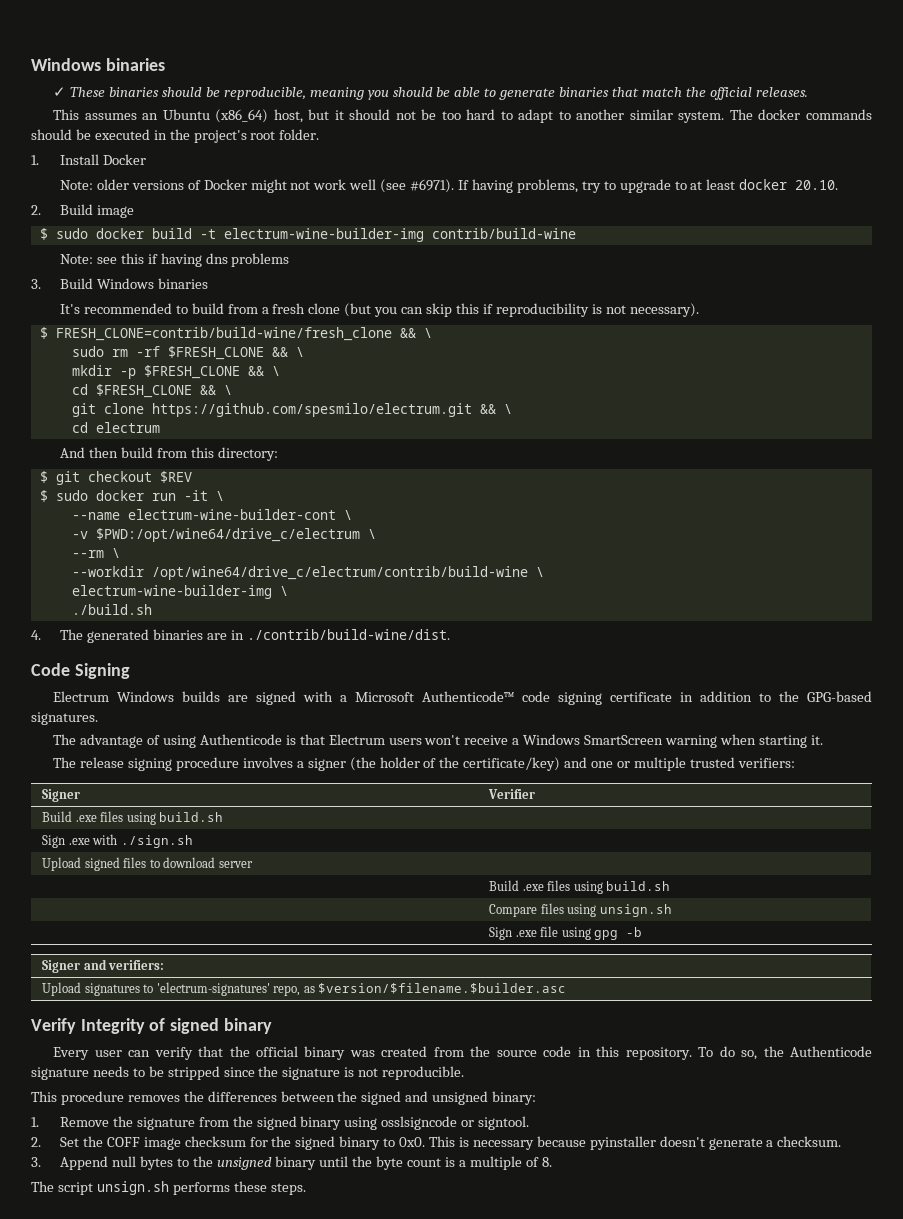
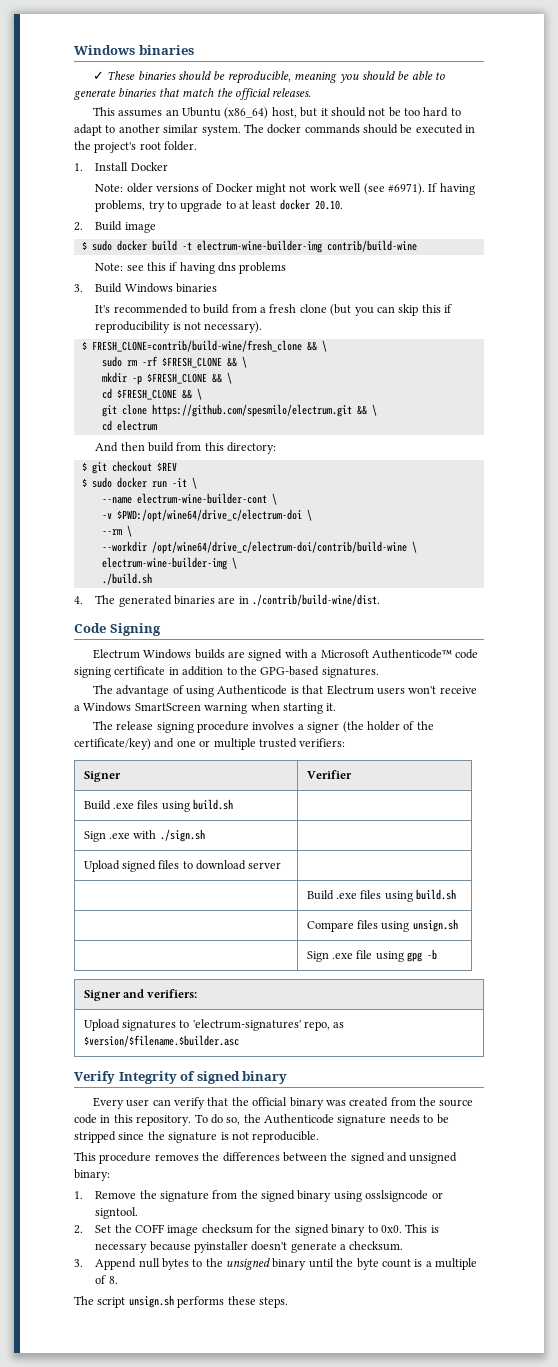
[95,528,360,542] $PWD:/opt/wine64/drive_c/electrum -> [116,509,302,522] $PWD:/opt/wine64/drive_c/electrum-doi
[151,566,528,580] /opt/wine64/drive_c/electrum/contrib/build-wine -> [151,541,407,554] /opt/wine64/drive_c/electrum-doi/contrib/build-wine

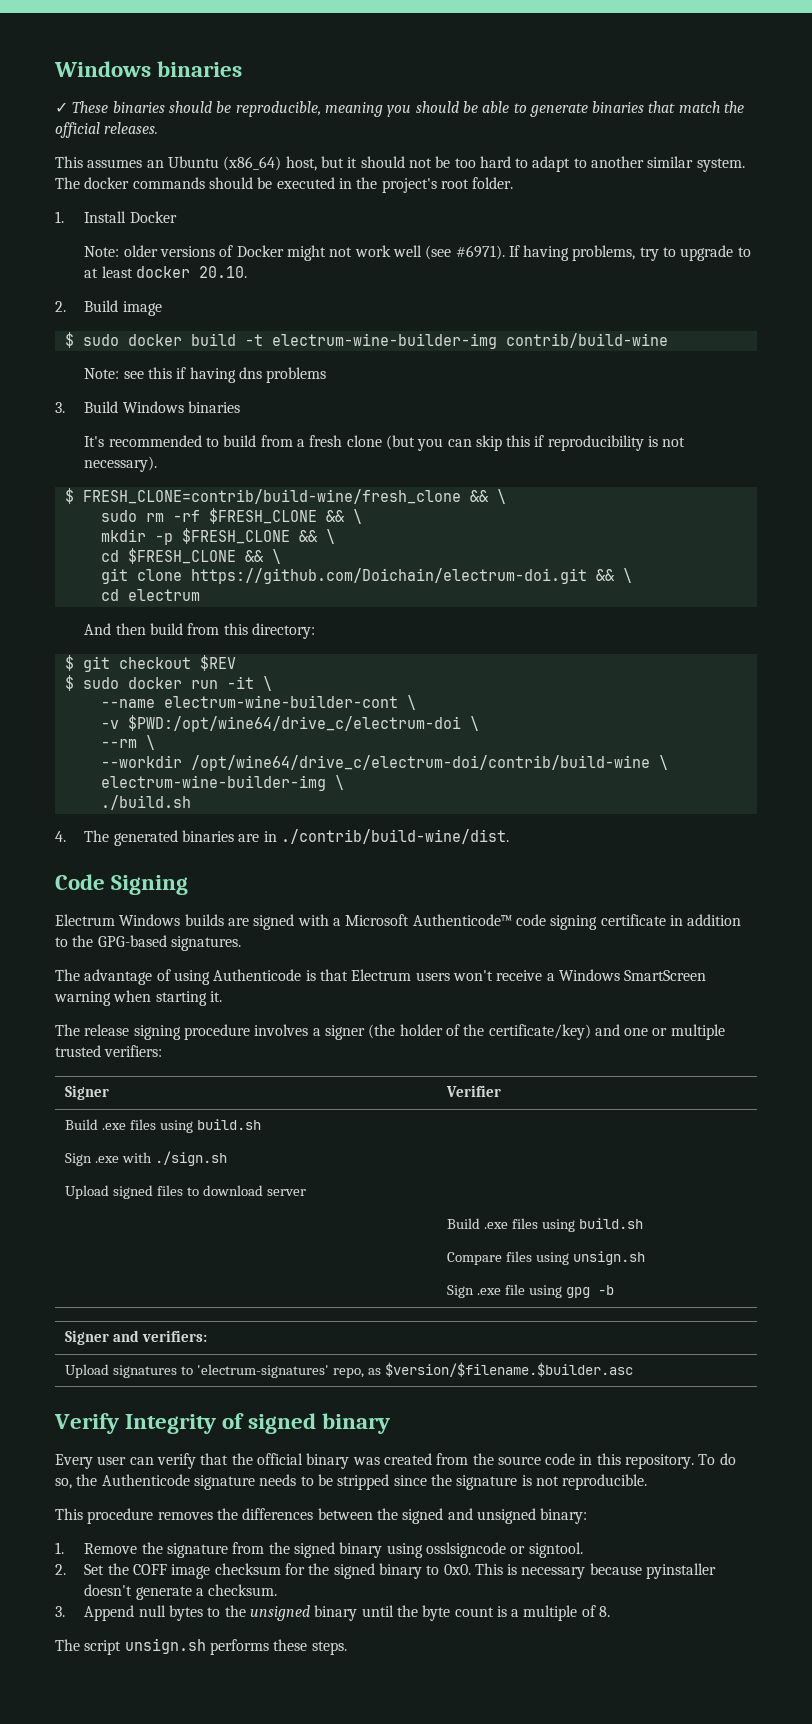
[151,404,352,417] https://github.com/spesmilo/electrum.git -> [190,568,587,584] https://github.com/Doichain/electrum-doi.git

